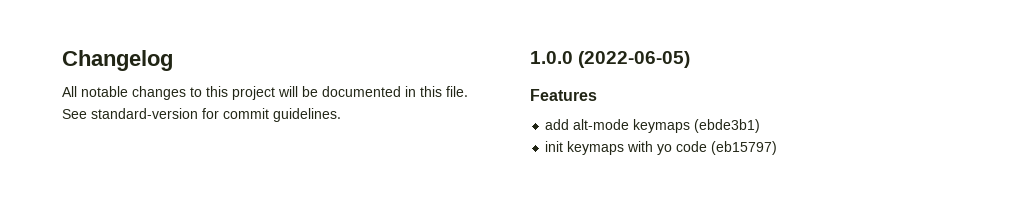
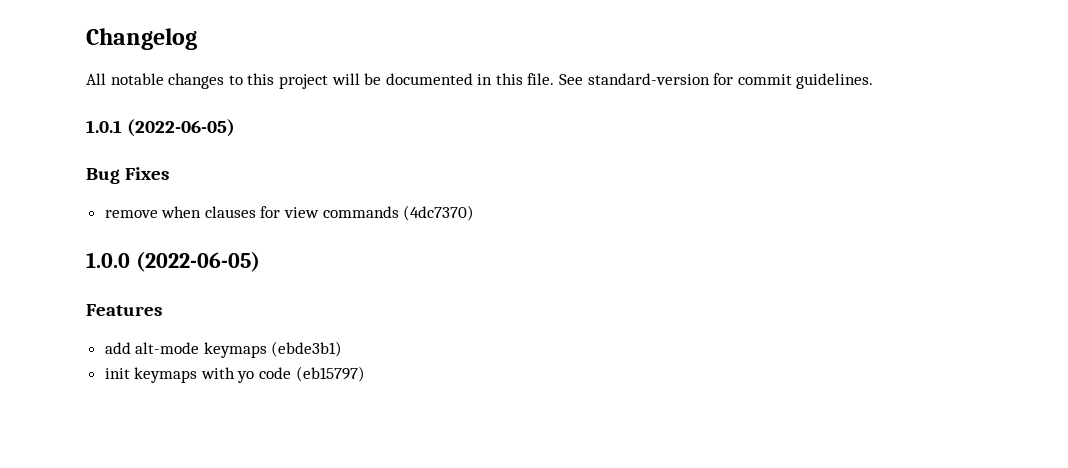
(341, 115) none -> [86,119,236,137] [86,167,170,184] [104,205,475,221] // 1.0.1 (2022-06-05) // Bug Fixes // remove when clauses for view commands (4dc7370)

